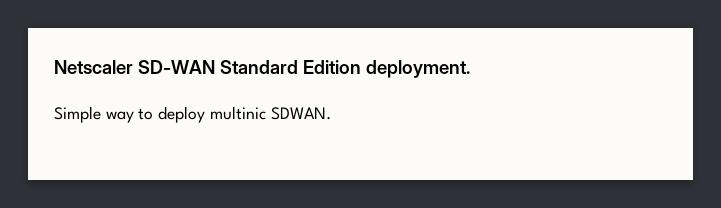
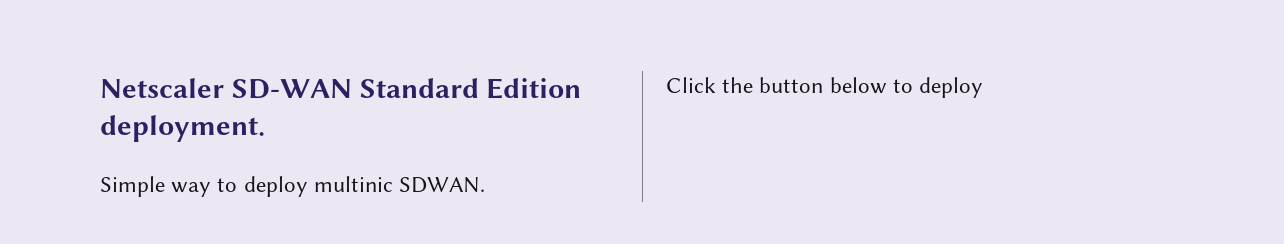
(331, 113) none -> [666,77,984,98] // Click the button below to deploy

